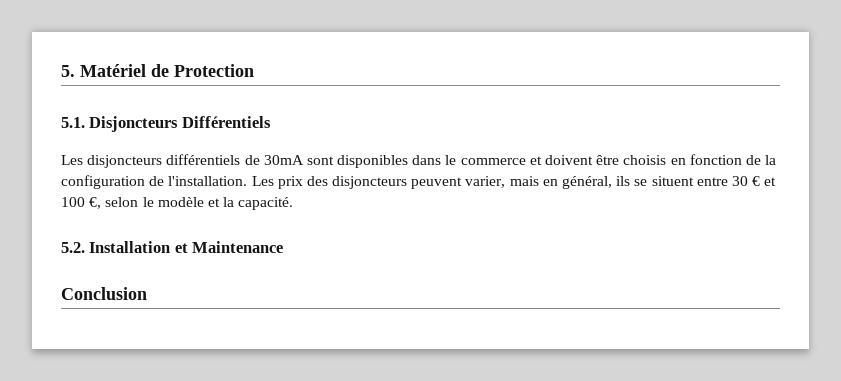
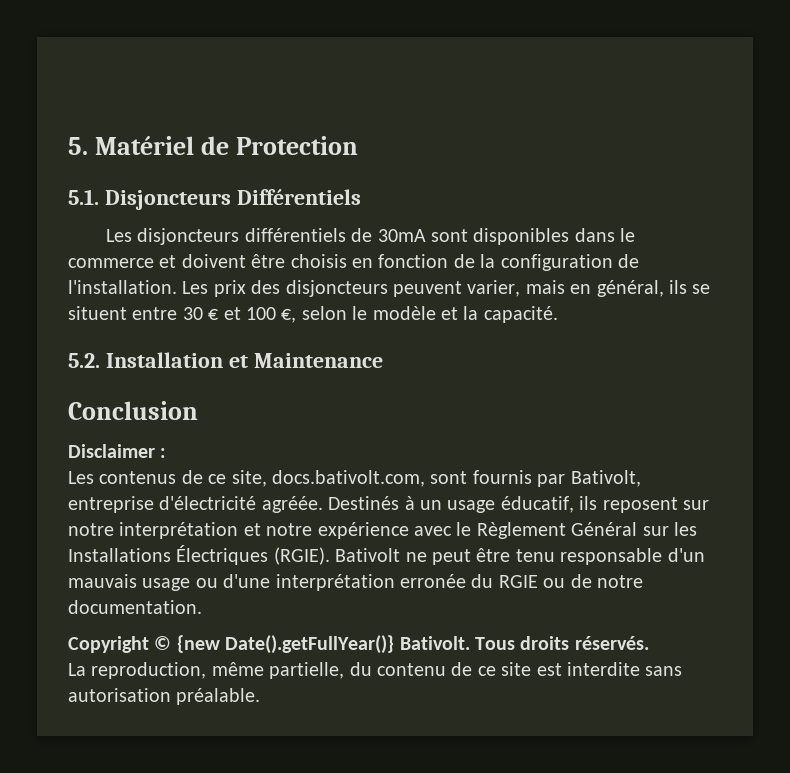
(147, 293) none -> [68,444,167,458] [68,470,641,487] [68,496,709,513] [68,522,697,539] [68,545,705,565] [68,574,643,591] [68,600,202,614] [68,635,649,654] [68,662,683,679] [68,688,261,705] // Disclaimer : // Les contenus de ce site, docs.bativolt.com, sont fournis par Bativolt, entreprise d'électricité agréée. Destinés à un usage éducatif, ils reposent sur notre interprétation et notre expérience avec le Règlement Général sur les Installations Électriques (RGIE). Bativolt ne peut être tenu responsable d'un mauvais usage ou d'une interprétation erronée du RGIE ou de notre documentation. // Copyright © {new Date().getFullYear()} Bativolt. Tous droits réservés. // La reproduction, même partielle, du contenu de ce site est interdite sans autorisation préalable.

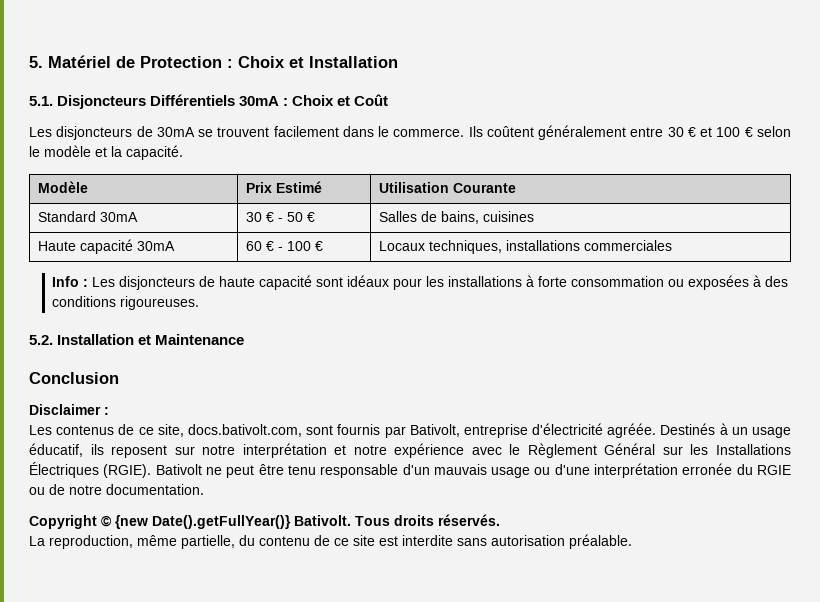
(358, 145) none -> [227,56,398,68] : Choix et Installation
[106,228,346,245] // Les disjoncteurs différentiels -> [239,94,389,106] [29,126,133,140] 30mA : Choix et Coût // Les disjoncteurs
[431,228,636,245] [68,254,639,271] [68,280,711,297] [68,306,127,320] sont disponibles dans le commerce et doivent être choisis en fonction de la configuration de l'installation. Les prix des disjoncteurs peuvent varier, mais en général, ils se situent -> [198,125,627,140] se trouvent facilement dans le commerce. Ils coûtent généralement
[281,308,297,323] €, -> [744,127,753,137] €
(558, 314) none -> [38,181,89,193] [246,181,323,193] [379,182,517,193] [38,211,139,222] [246,212,316,222] [379,211,535,224] [38,239,176,254] [246,241,324,251] [379,240,673,254] [52,275,789,290] [52,296,200,310] // Modèle | Prix Estimé | Utilisation Courante // Standard 30mA | 30 € - 50 € | Salles de bains, cuisines // Haute capacité 30mA | 60 € - 100 € | Locaux techniques, installations commerciales // Info : Les disjoncteurs de haute capacité sont idéaux pour les installations à forte consommation ou exposées à des conditions rigoureuses.

